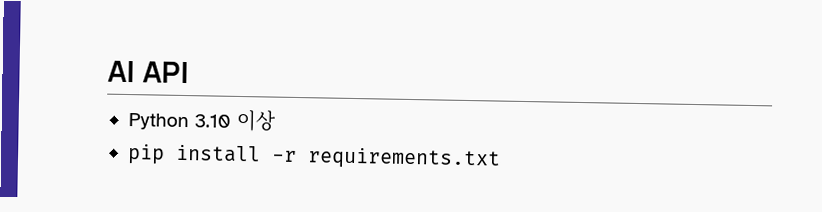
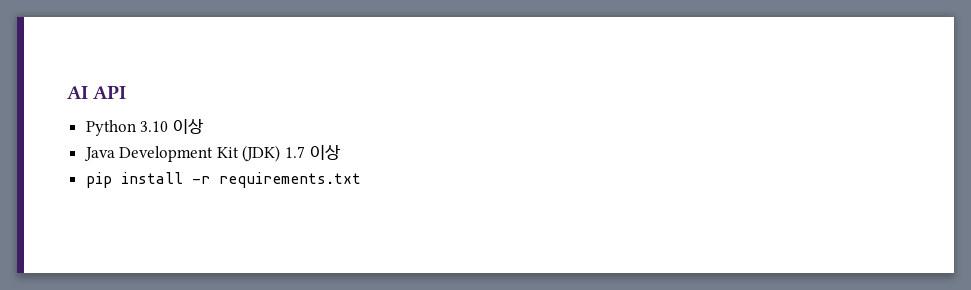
(276, 120) none -> [83,145,340,162] // Java Development Kit (JDK) 1.7 이상

